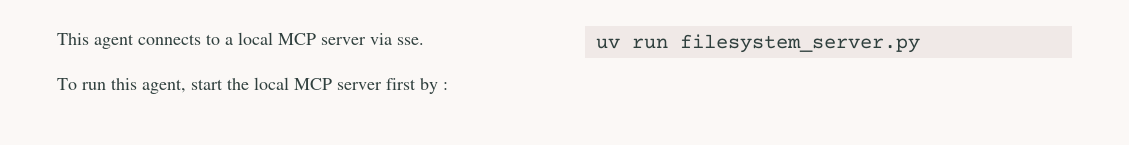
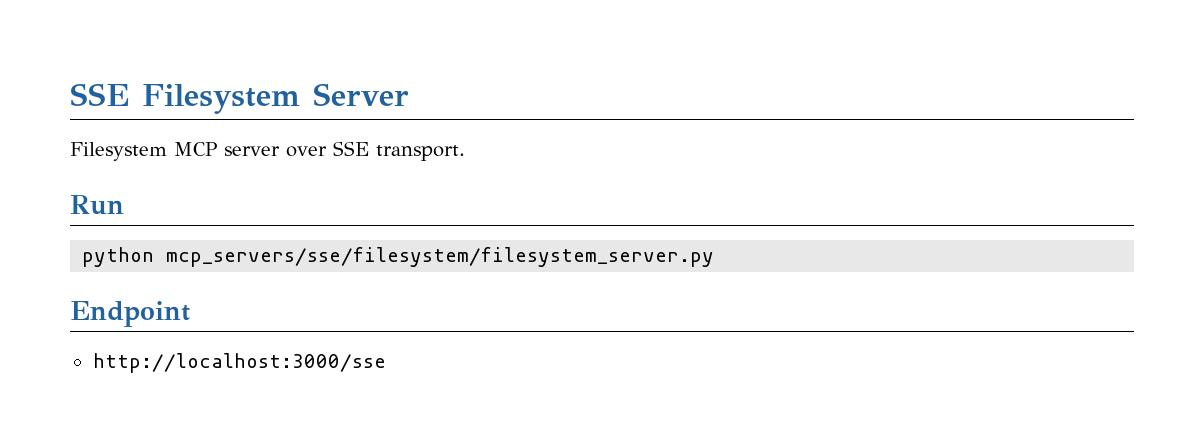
[57,32,424,49] [57,77,448,94] [595,34,920,53] This agent connects to a local MCP server via sse. // To run this agent, start the local MCP server first by : // uv run filesystem_server.py -> [70,83,409,114] [70,141,465,161] [70,195,124,215] [82,247,715,267] [70,301,190,327] [92,353,386,373] SSE Filesystem Server // Filesystem MCP server over SSE transport. // Run // python mcp_servers/sse/filesystem/filesystem_server.py // Endpoint // http://localhost:3000/sse

